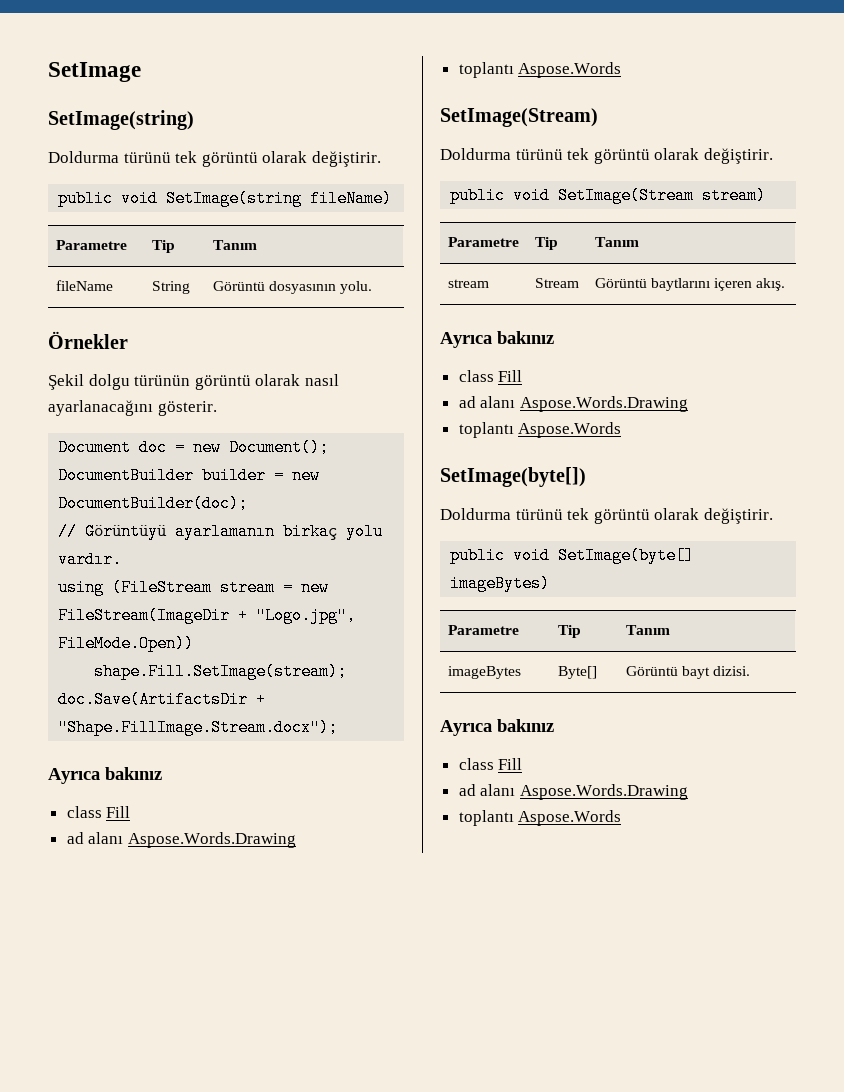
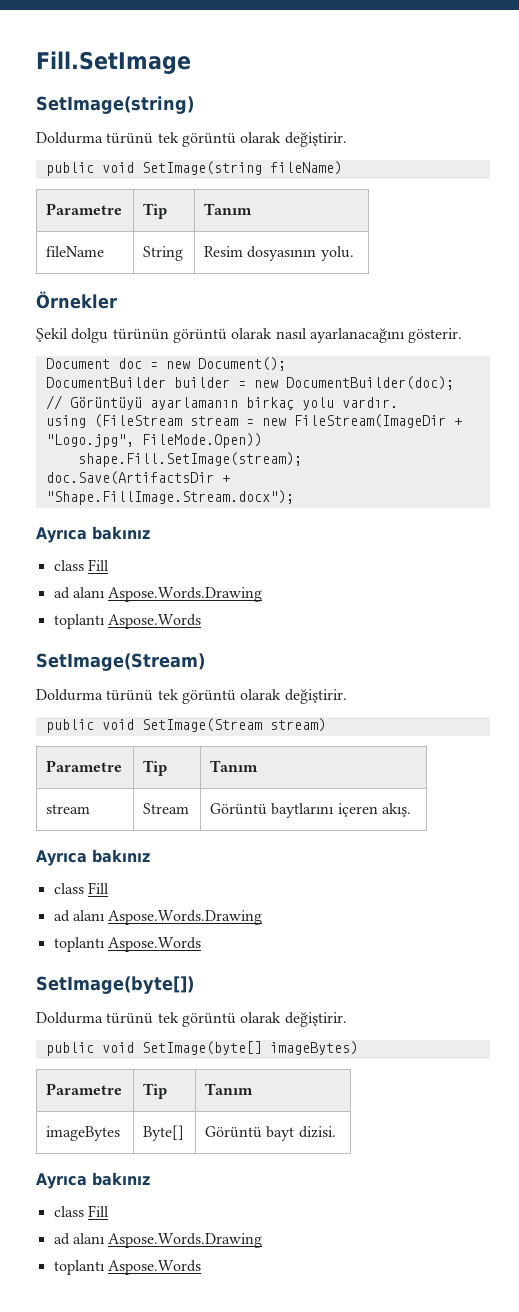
[48,62,141,82] SetImage -> [36,51,191,74] Fill.SetImage
[212,281,265,291] Görüntü -> [204,246,244,257] Resim

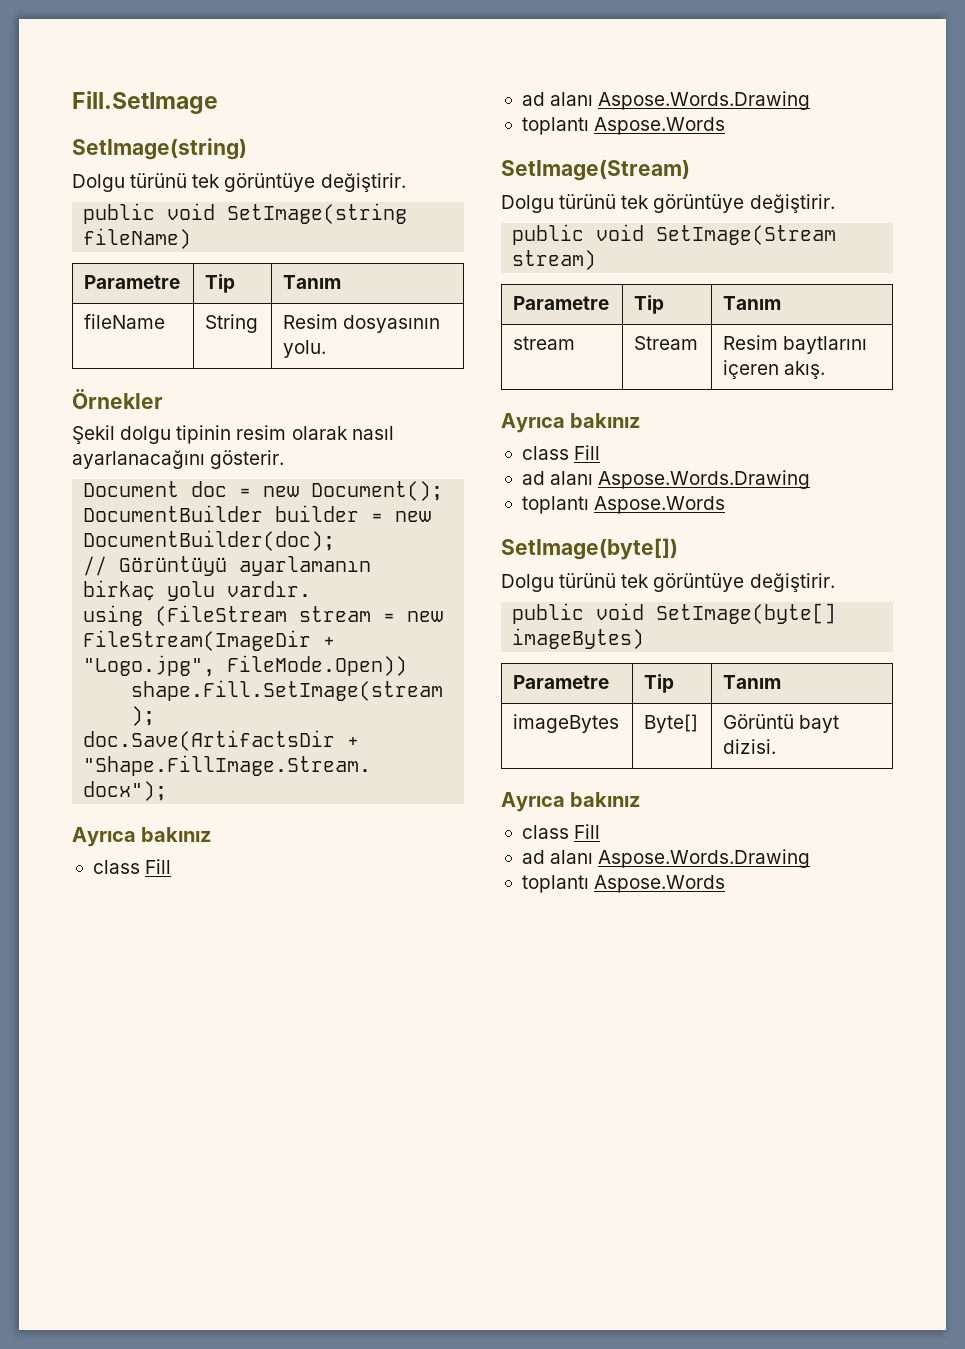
[36,132,282,147] Doldurma türünü tek görüntü olarak -> [72,173,316,192] Dolgu türünü tek görüntüye
[112,329,227,343] türünün görüntü -> [176,425,287,444] tipinin resim
[36,689,282,704] Doldurma türünü tek görüntü olarak -> [501,194,745,213] Dolgu türünü tek görüntüye
[210,803,268,815] Görüntü -> [723,335,779,350] Resim
[36,1012,282,1027] Doldurma türünü tek görüntü olarak -> [501,573,745,592] Dolgu türünü tek görüntüye

